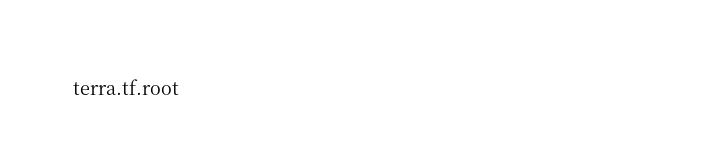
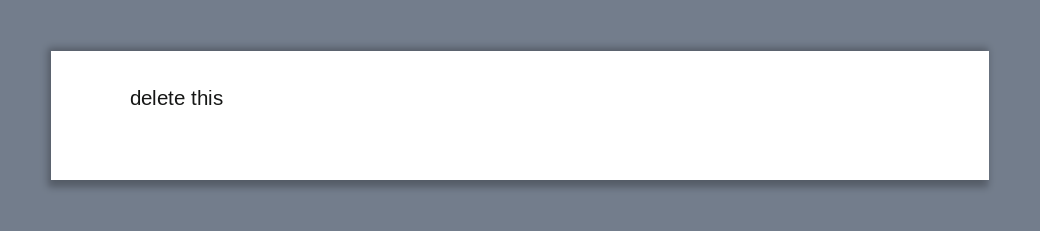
[73,79,179,95] terra.tf.root -> [130,90,223,105] delete this

